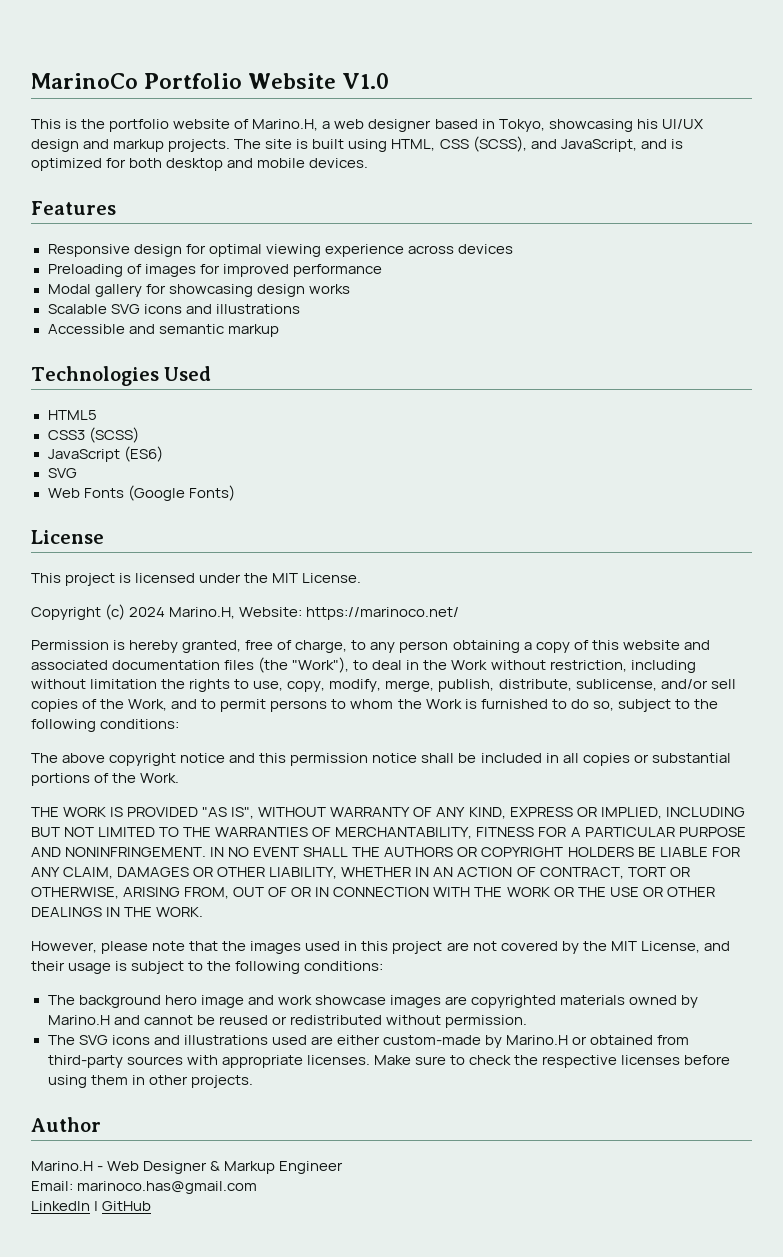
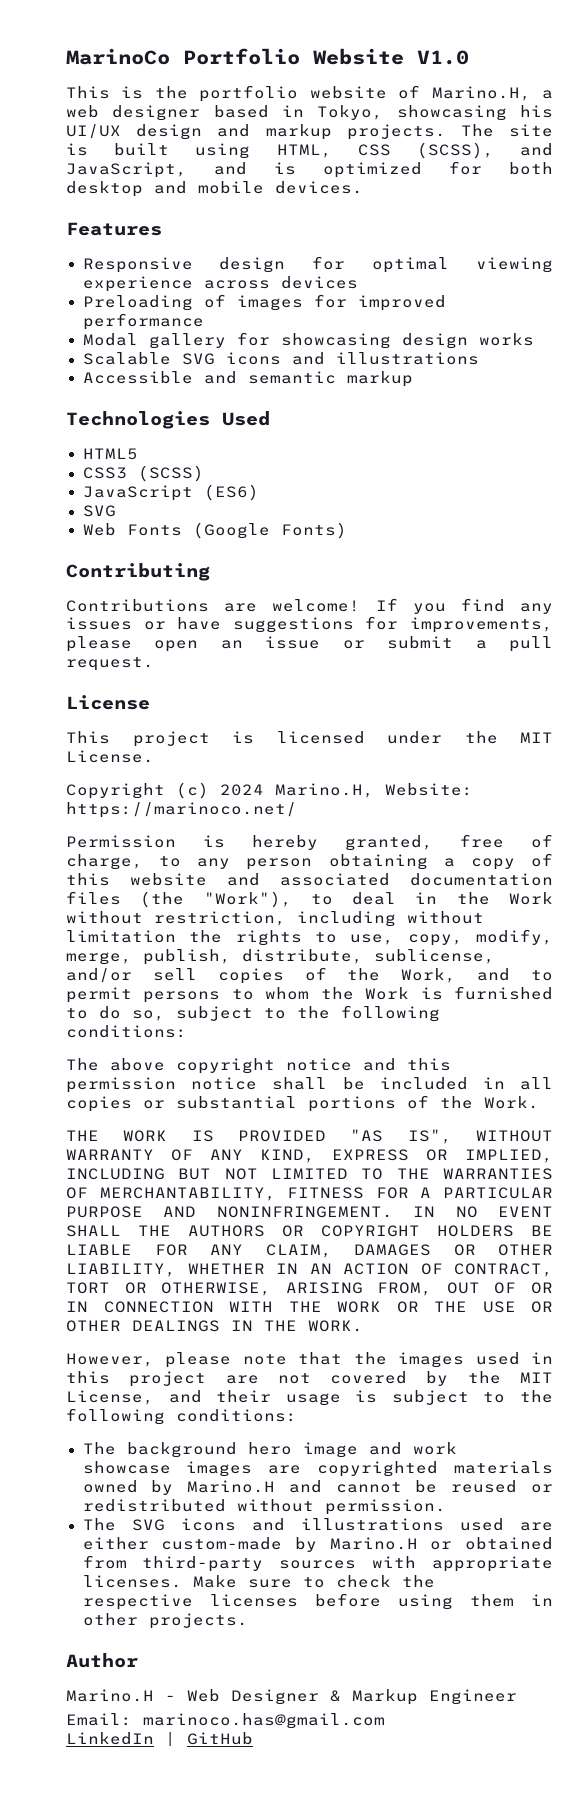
(235, 493) none -> [66,563,210,581] [66,598,553,614] [66,616,553,633] [66,636,554,652] [66,657,154,671] // Contributing // Contributions are welcome! If you find any issues or have suggestions for improvements, please open an issue or submit a pull request.

